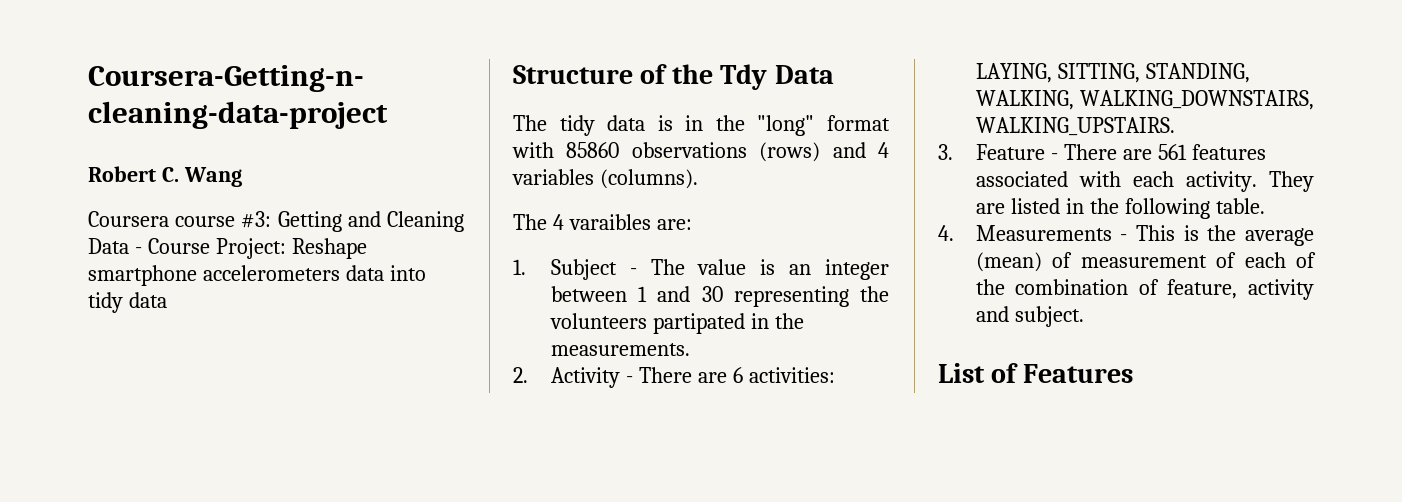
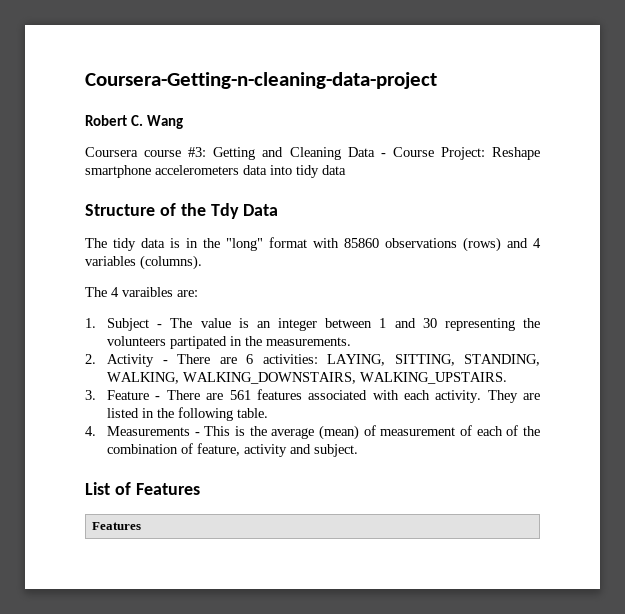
(1133, 373) none -> [91,522,141,530] // Features

